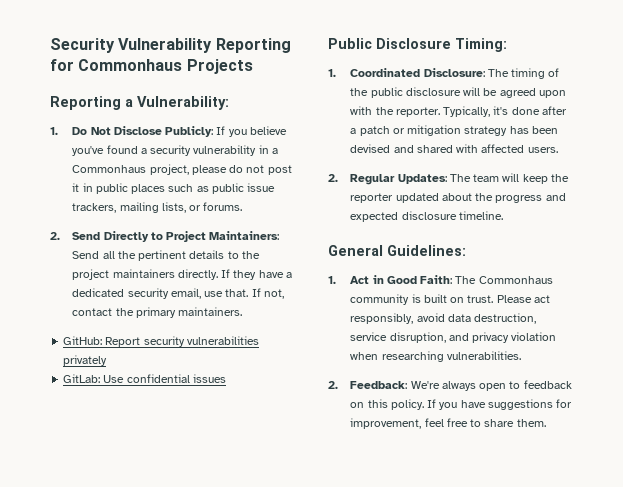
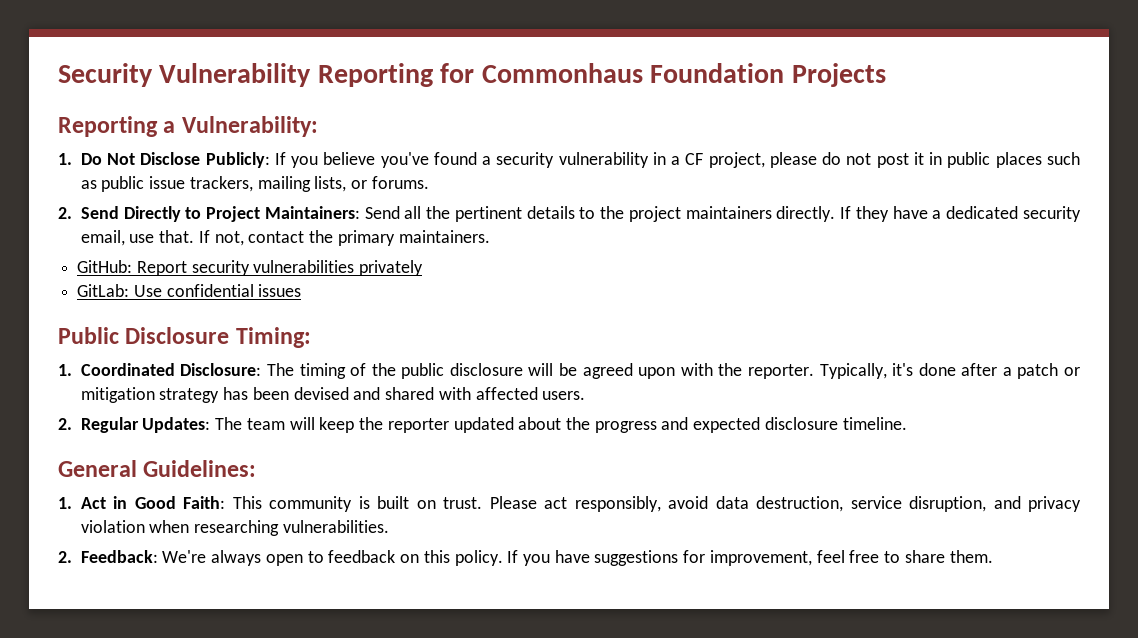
(183, 65) none -> [650,63,785,83] Foundation
[72,165,147,173] Commonhaus -> [685,153,704,165] CF
[455,276,553,284] The Commonhaus -> [232,496,262,509] This

